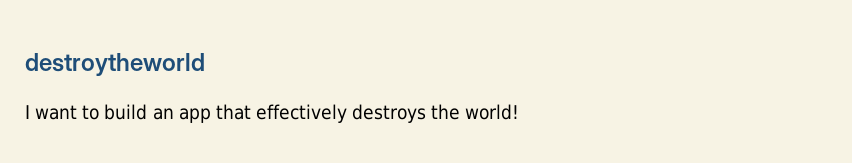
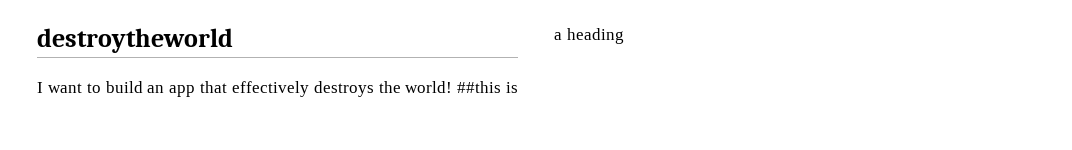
(520, 112) none -> [457,81,518,93] [554,28,624,44] ##this is a heading

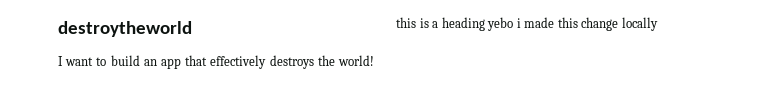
[457,81,502,93] ##this -> [396,17,416,28] this
(624, 36) none -> [487,17,658,31] yebo i made this change locally

